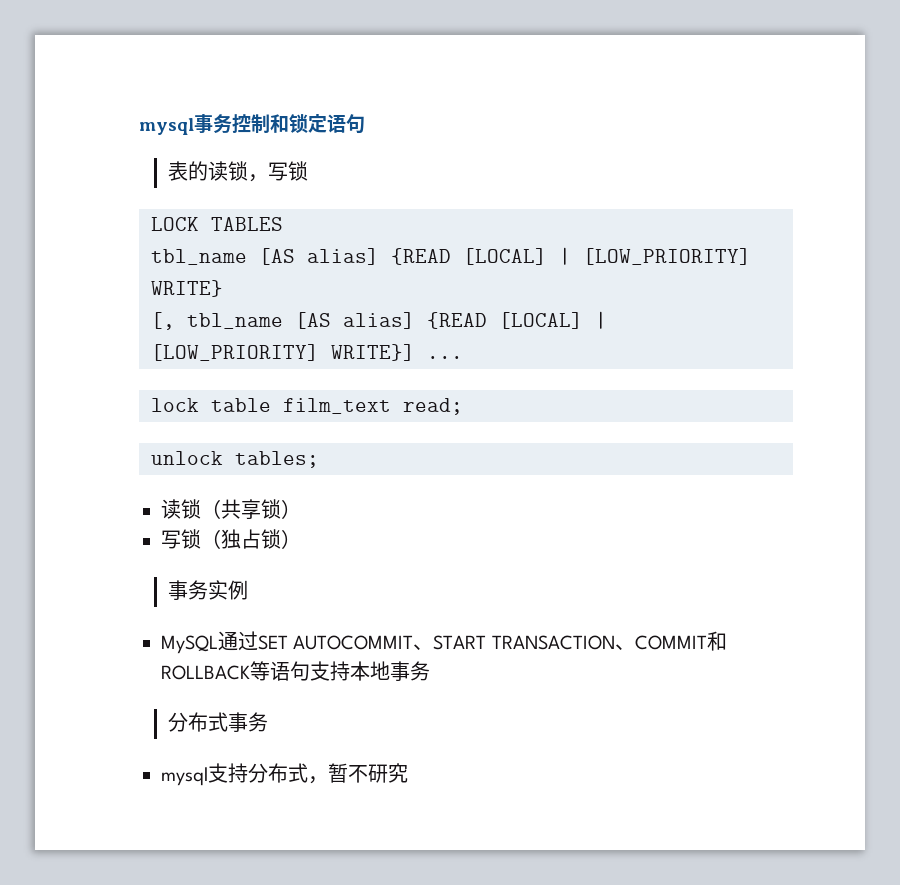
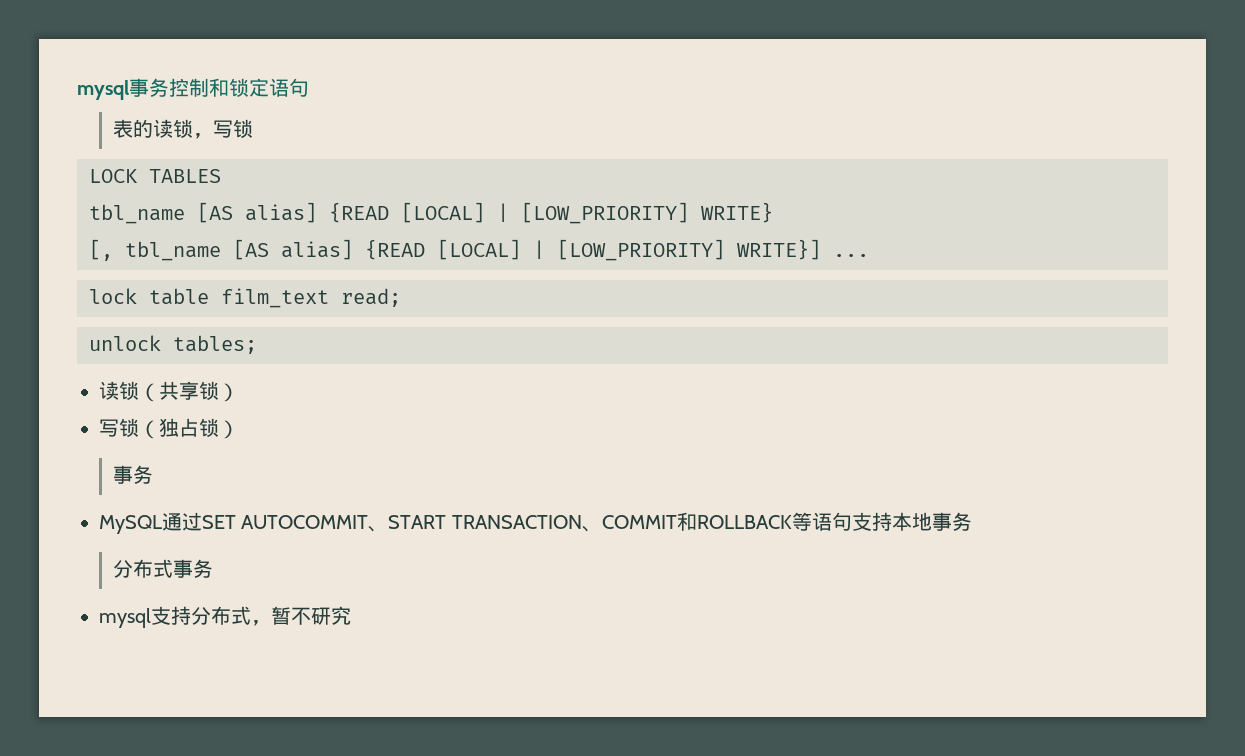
[207,580,248,600] 实例 -> (153, 474) none

